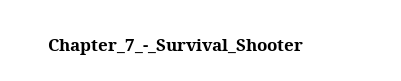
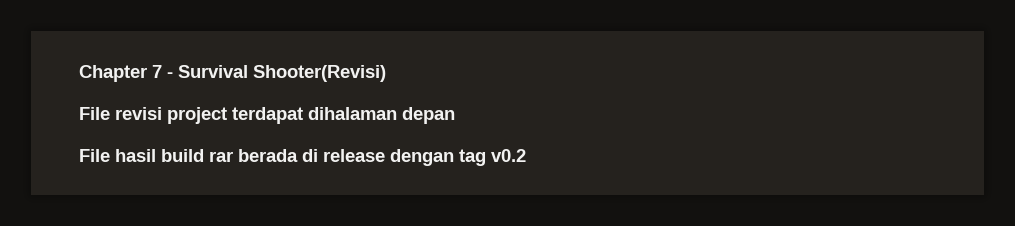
[48,39,303,55] Chapter_7_-_Survival_Shooter -> [79,65,386,82] [79,107,455,124] [79,149,526,166] Chapter 7 - Survival Shooter(Revisi) // File revisi project terdapat dihalaman depan // File hasil build rar berada di release dengan tag v0.2

